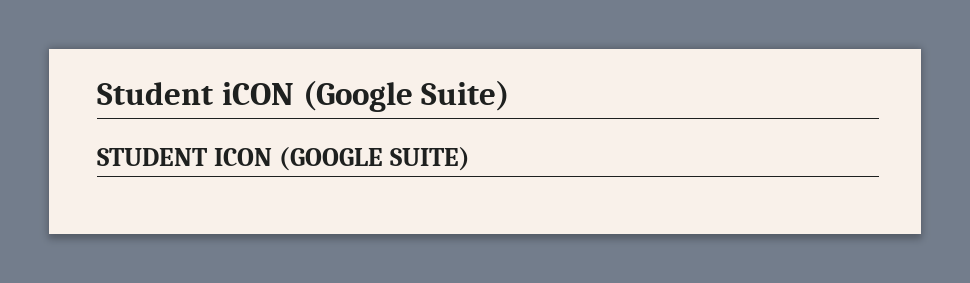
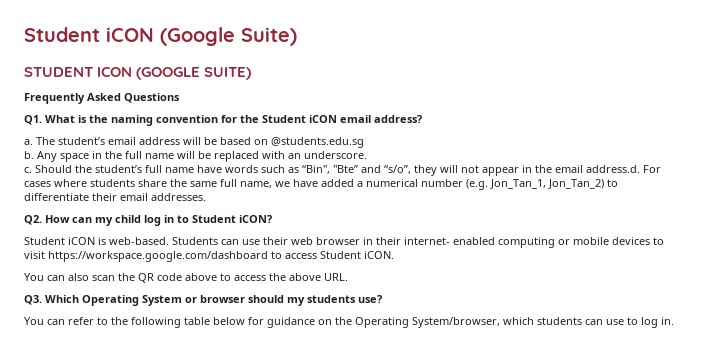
(470, 159) none -> [24,93,180,104] [24,115,422,126] [24,137,364,148] [24,151,367,162] [24,165,661,176] [24,179,618,190] [24,193,206,201] [24,215,272,226] [24,237,664,248] [24,251,394,262] [24,273,348,283] [24,295,382,306] [24,317,674,328] // Frequently Asked Questions // Q1. What is the naming convention for the Student iCON email address? // a. The student’s email address will be based on @students.edu.sg // b. Any space in the full name will be replaced with an underscore. // c. Should the student’s full name have words such as “Bin", "Bte” and “s/o”, they will not appear in the email address.d. For cases where students share the same full name, we have added a numerical number (e.g. Jon_Tan_1, Jon_Tan_2) to differentiate their email addresses. // Q2. How can my child log in to Student iCON? // Student iCON is web-based. Students can use their web browser in their internet- enabled computing or mobile devices to visit https://workspace.google.com/dashboard to access Student iCON. // You can also scan the QR code above to access the above URL. // Q3. Which Operating System or browser should my students use? // You can refer to the following table below for guidance on the Operating System/browser, which students can use to log in.

